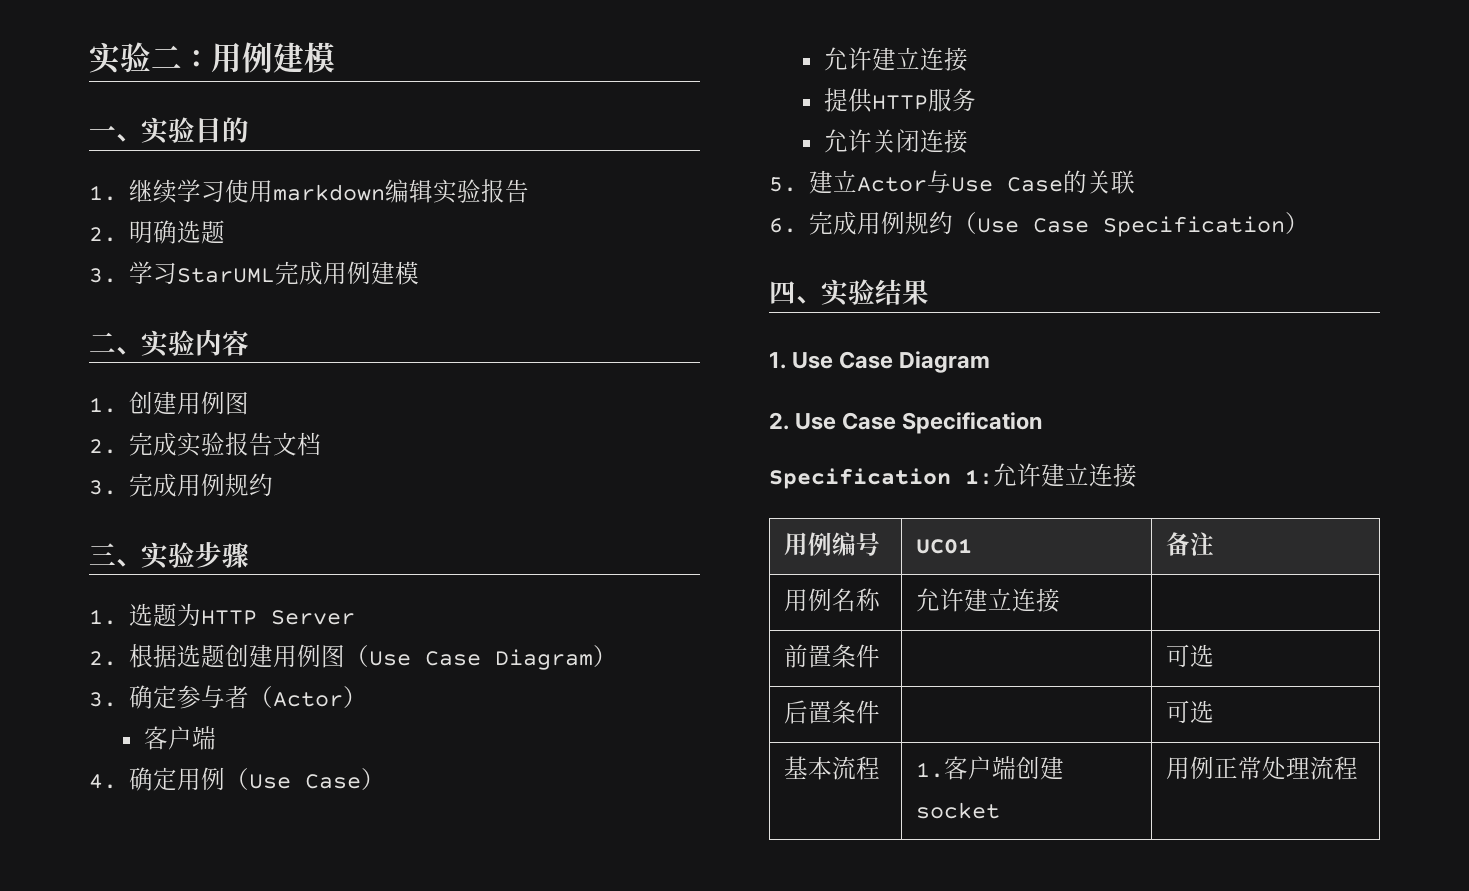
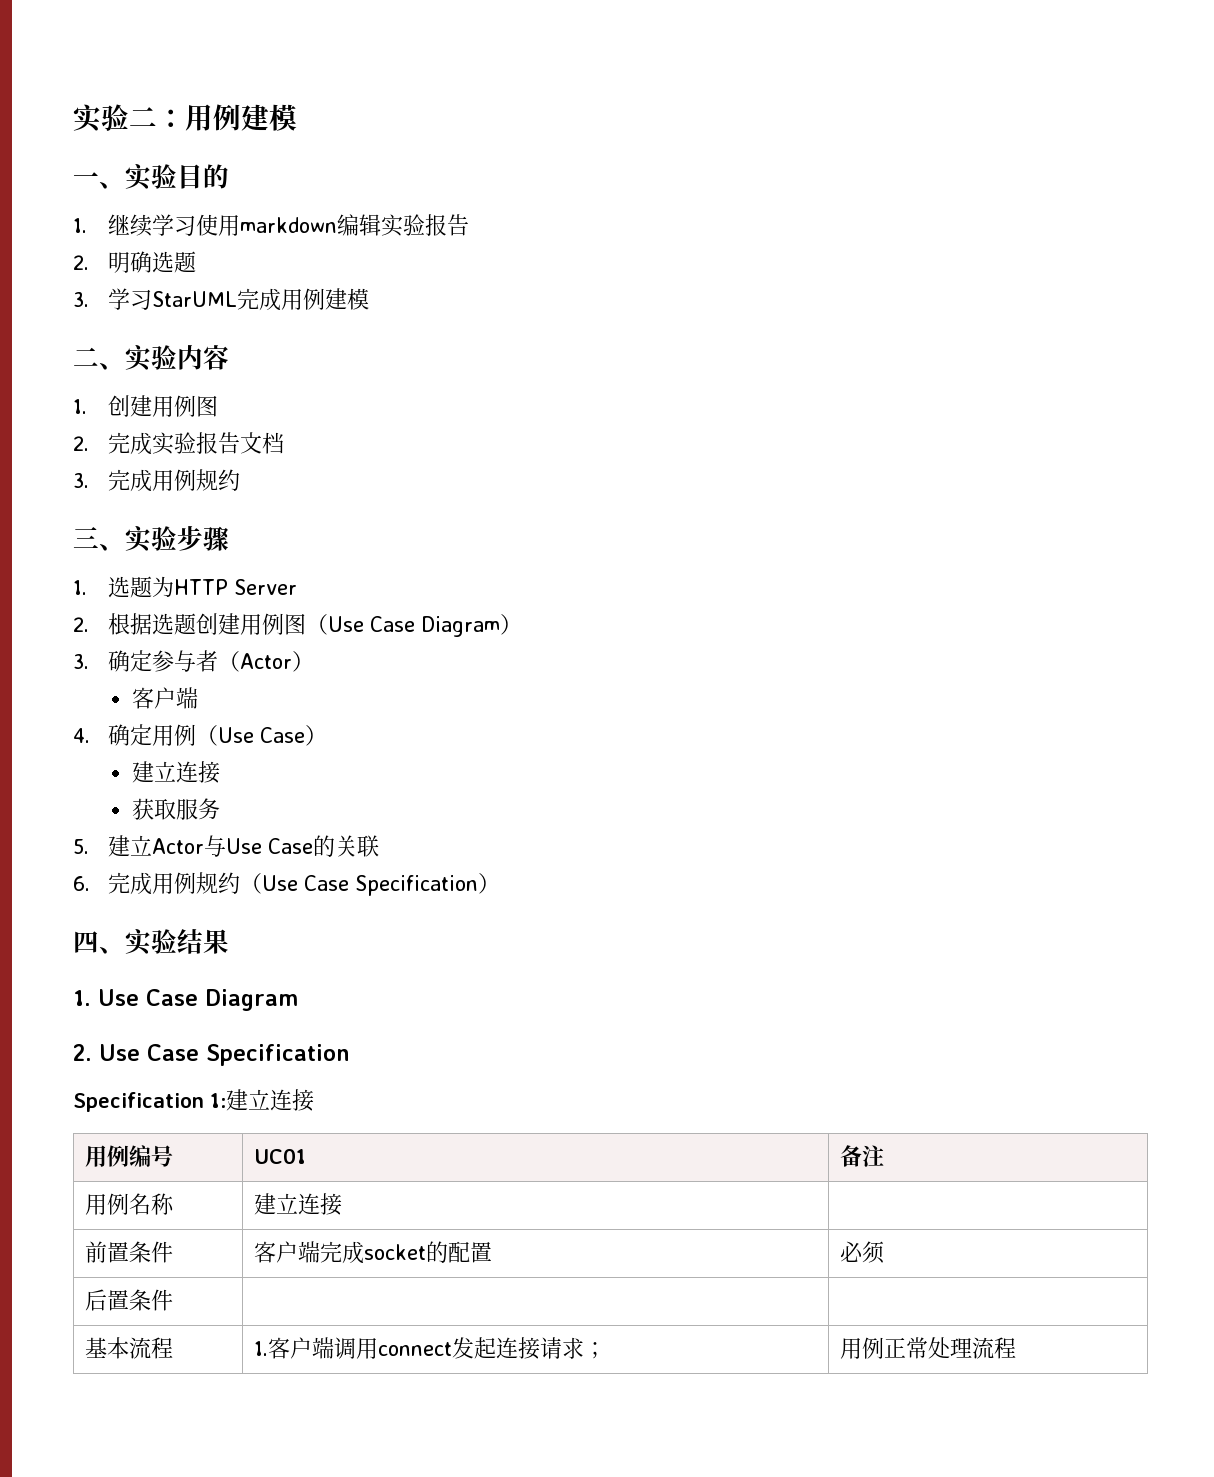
[823,47,968,71] [823,88,928,113] 允许建立连接 // 提供HTTP -> [131,761,220,783] [131,798,176,820] 建立连接 // 获取
[823,129,968,153] // 允许关闭连接 -> (220, 809) none
[993,463,1041,487] 允许 -> (226, 1100) none
[915,588,964,612] 允许 -> (174, 1204) none
[1165,644,1214,667] | 可选 -> [253,1241,492,1264] [839,1241,885,1264] 客户端完成socket的配置 | 必须
[1165,700,1214,723] 可选 -> (173, 1300) none
[1015,756,1064,780] [915,802,1000,819] 创建socket -> [333,1337,606,1359] 调用connect发起连接请求；

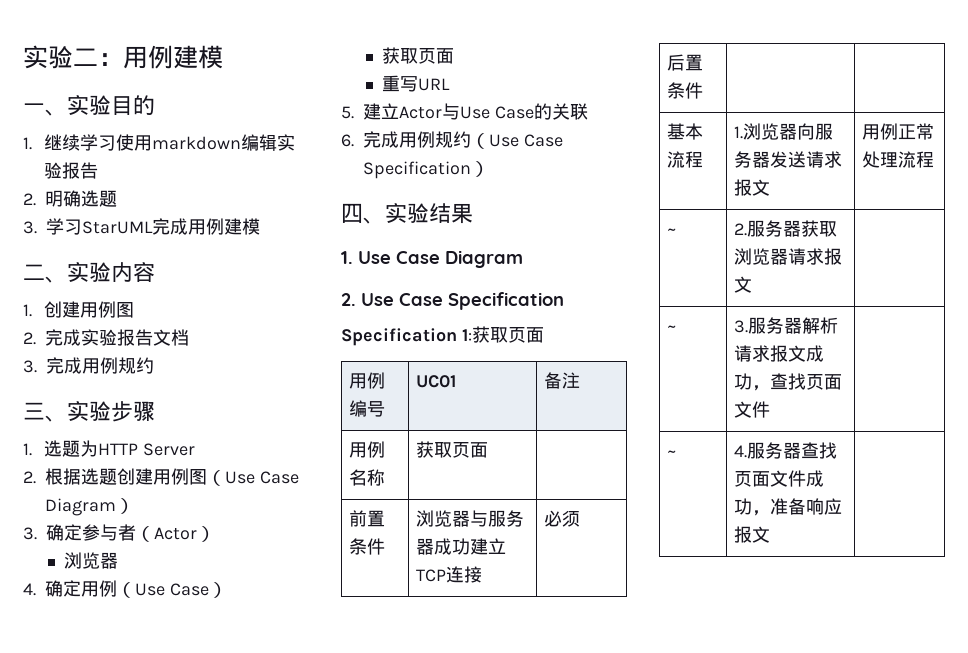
[131,687,198,709] 客户端 -> [64,552,119,569] 浏览器
[131,761,220,783] [131,798,220,820] // 建立连接 // 获取服务 -> [382,47,455,64] [382,75,451,92] // 获取页面 // 重写URL
[226,1089,314,1111] 建立连接 -> [471,326,544,343] 获取页面
[253,1193,342,1215] 建立连接 -> [416,441,489,458] 获取页面
[253,1241,492,1264] 客户端完成socket的配置 -> [416,510,525,527] [416,538,507,555] [416,566,483,583] 浏览器与服务器成功建立TCP连接
[267,1337,606,1359] [839,1337,1016,1359] 客户端调用connect发起连接请求； | 用例正常处理流程 -> [743,123,834,140] [734,151,843,168] [734,179,771,196] [862,123,935,140] [862,151,935,168] [667,228,677,235] [734,220,838,237] [734,248,843,265] [734,276,753,293] [667,325,677,332] [734,317,839,334] [734,345,825,362] [734,373,843,391] [734,401,771,418] [667,450,677,457] [734,442,838,459] [734,470,825,487] [734,498,843,516] [734,526,771,543] 浏览器向服务器发送请求报文 | 用例正常处理流程 // ~ | 2.服务器获取浏览器请求报文 | // ~ | 3.服务器解析请求报文成功，查找页面文件 | // ~ | 4.服务器查找页面文件成功，准备响应报文 |

